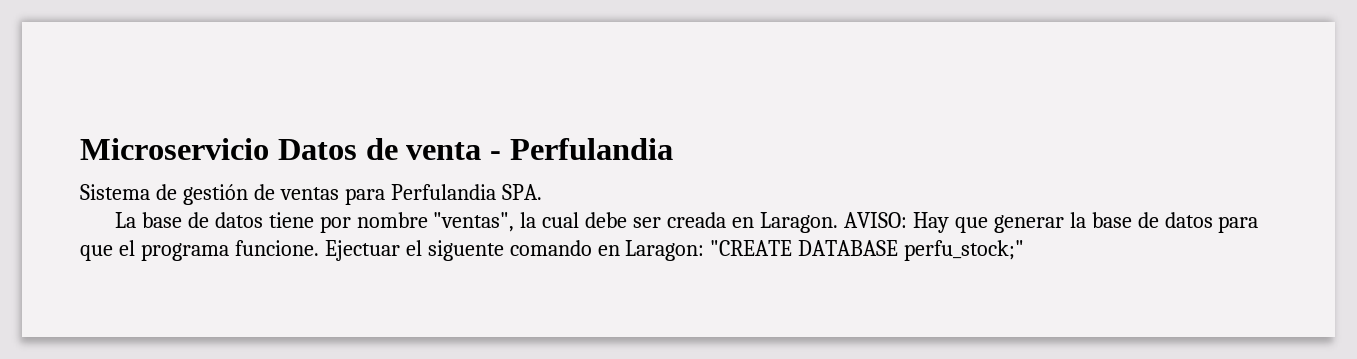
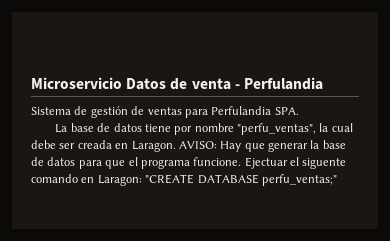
[433,212,515,232] "ventas", -> [237,123,317,135] "perfu_ventas",
[904,240,1025,261] perfu_stock;" -> [261,174,337,186] perfu_ventas;"

